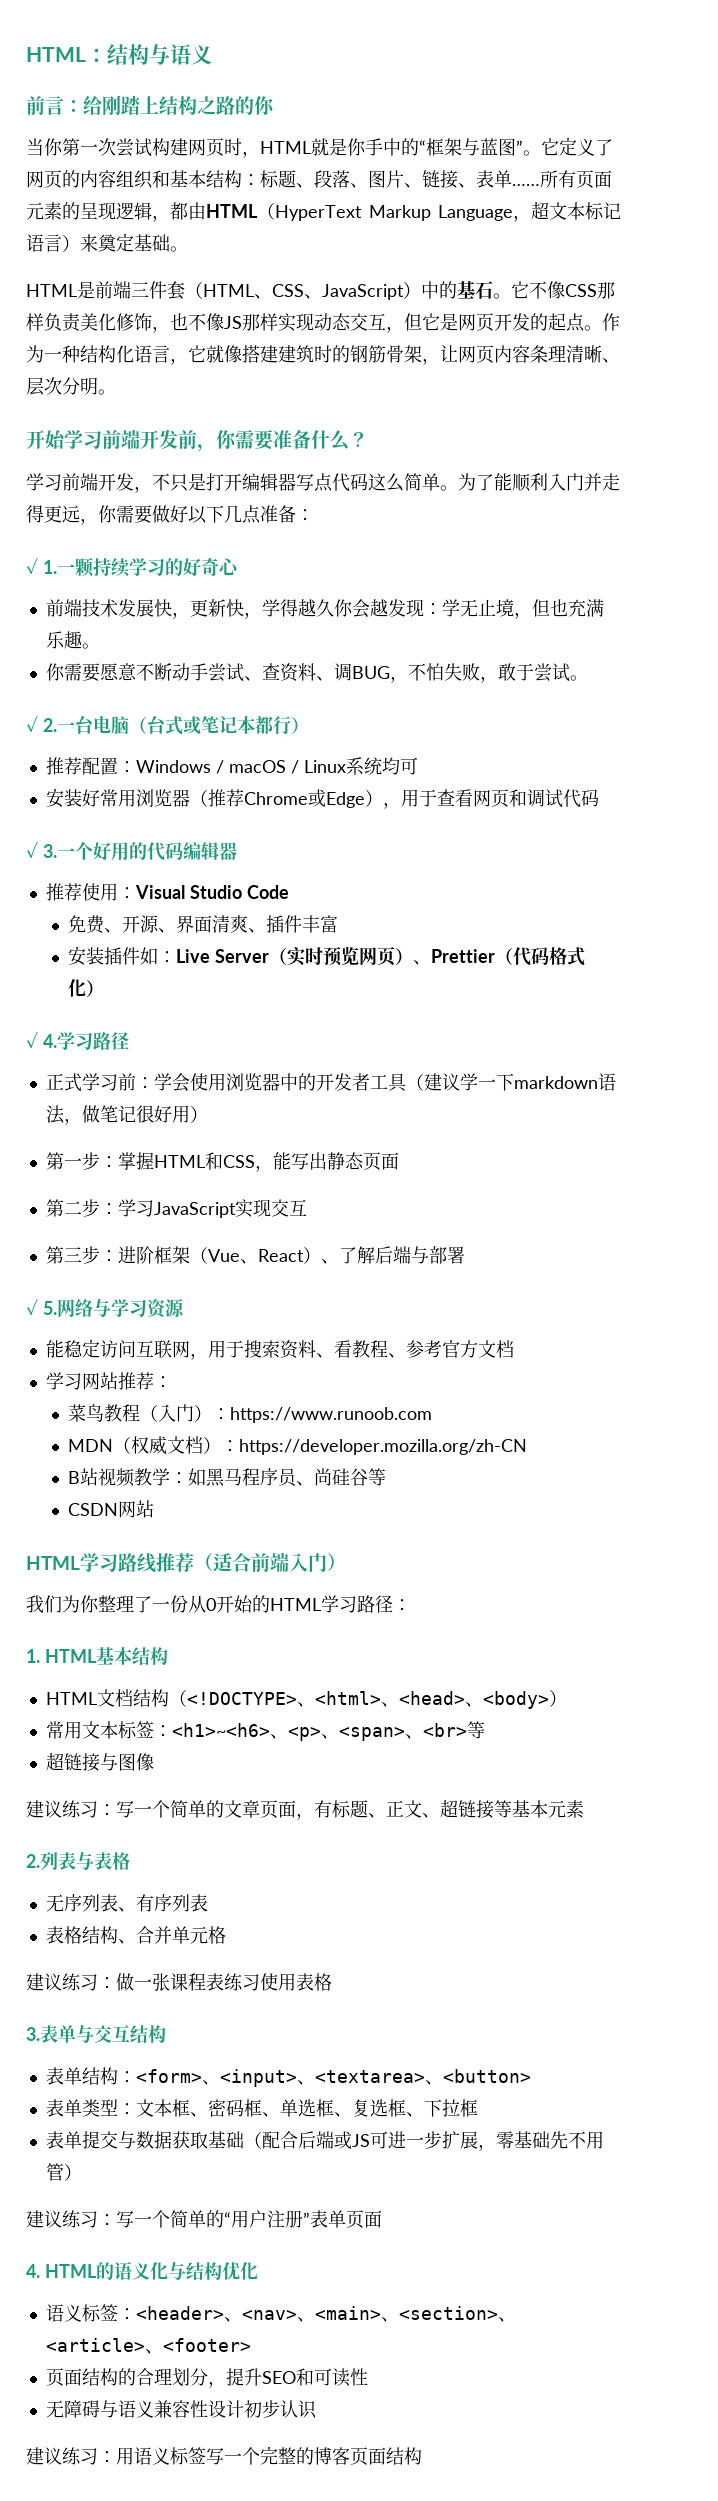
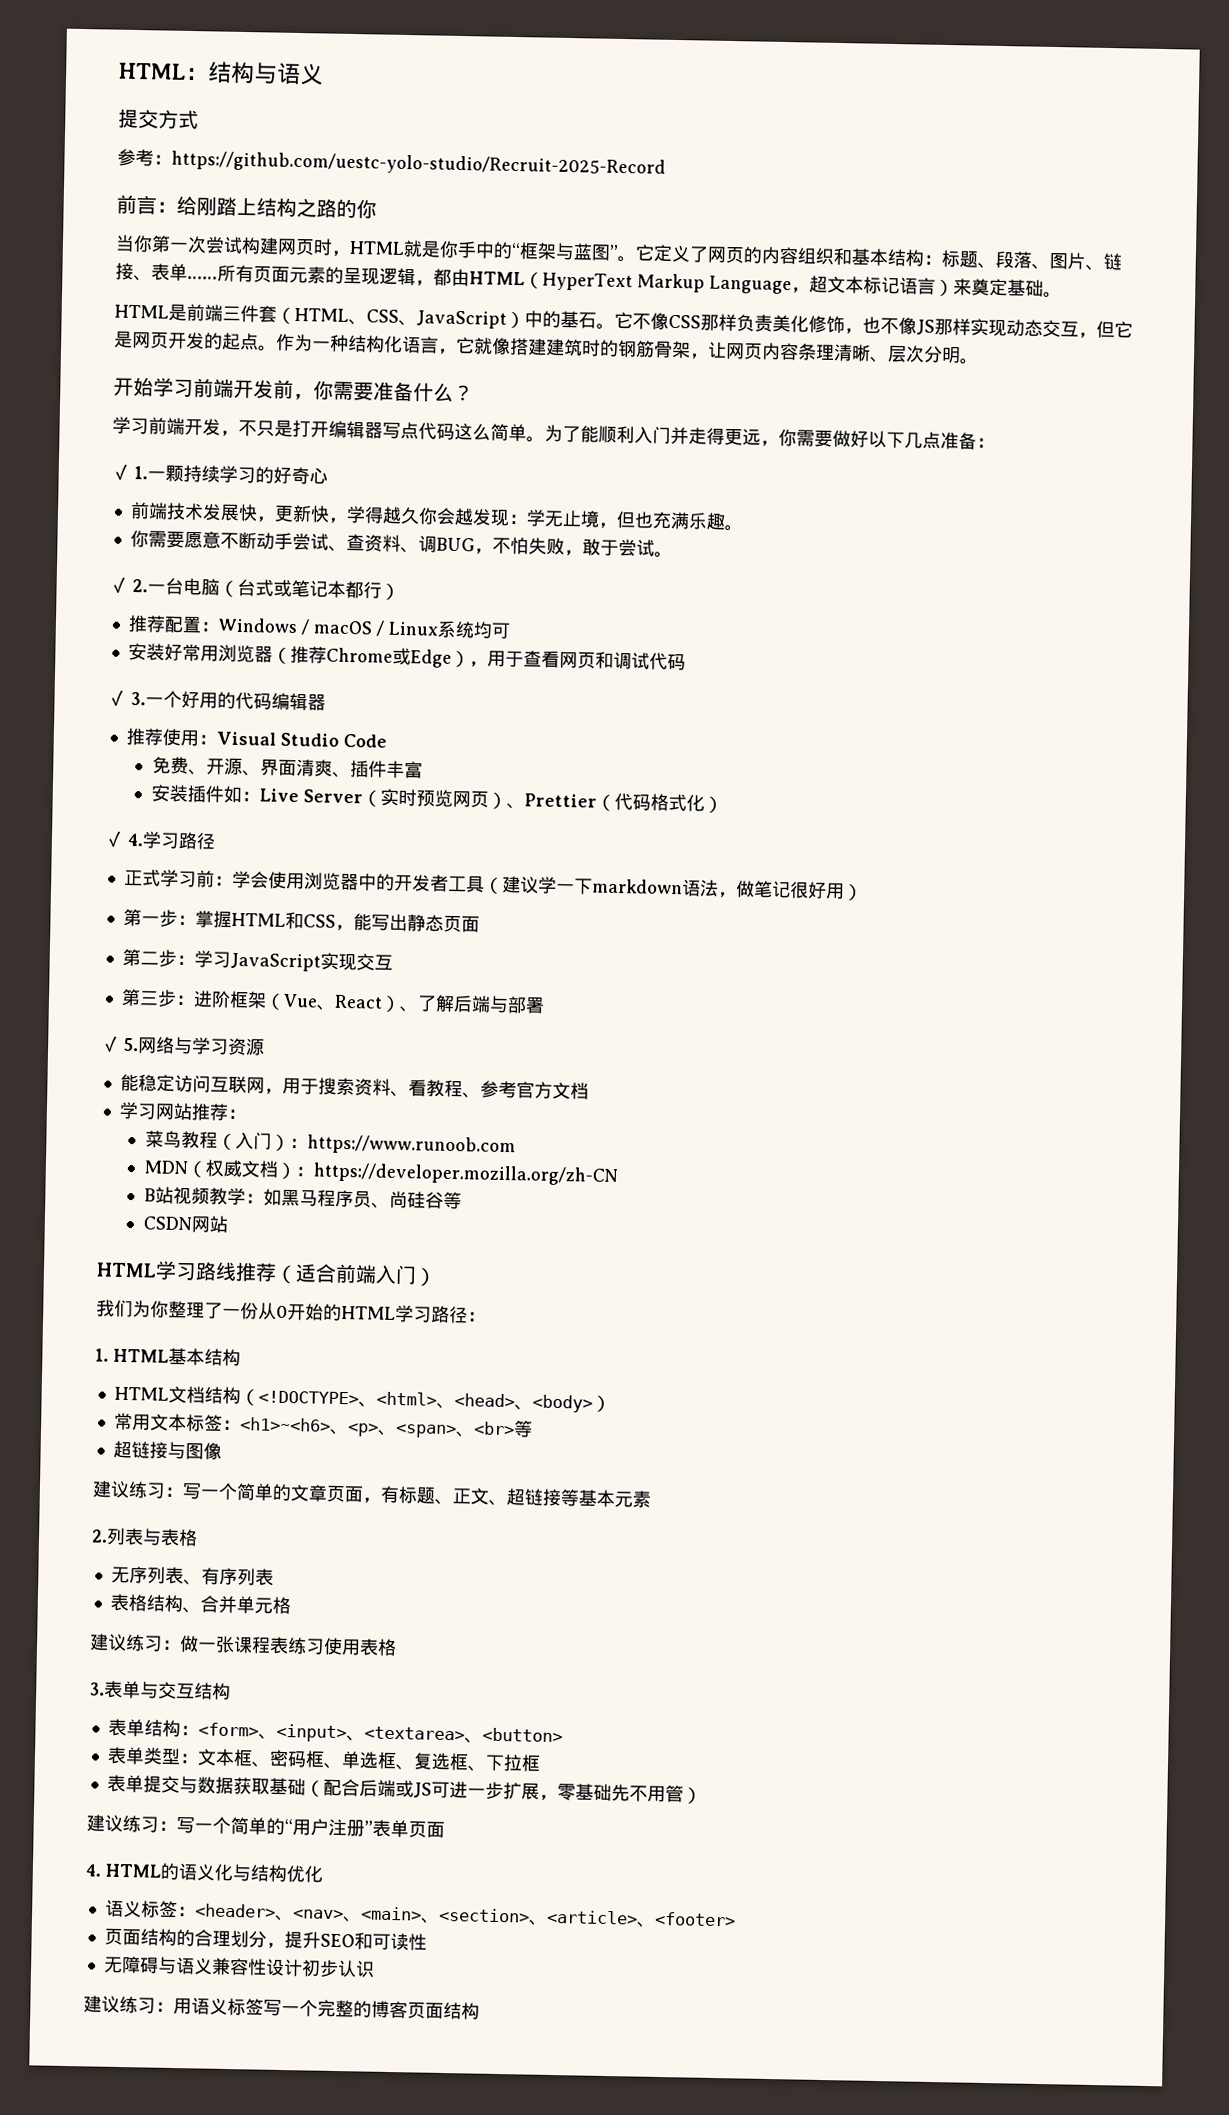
(212, 55) none -> [118,108,199,130] [117,148,666,178] // 提交方式 // 参考：https://github.com/uestc-yolo-studio/Recruit-2025-Record

